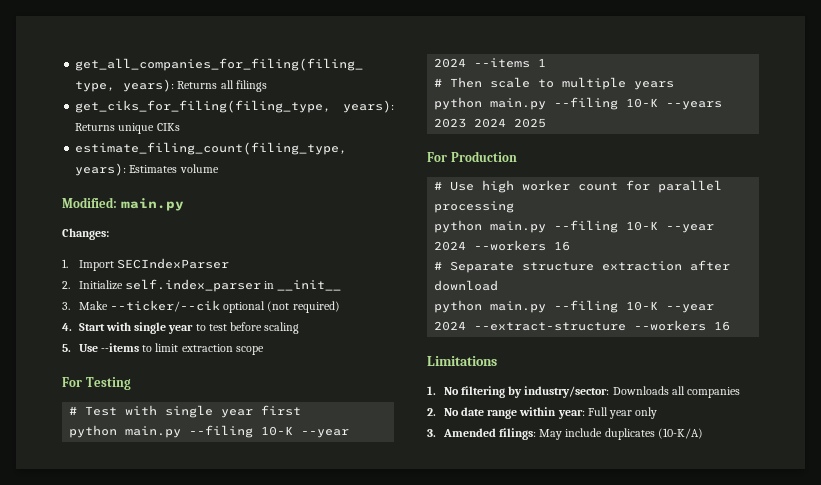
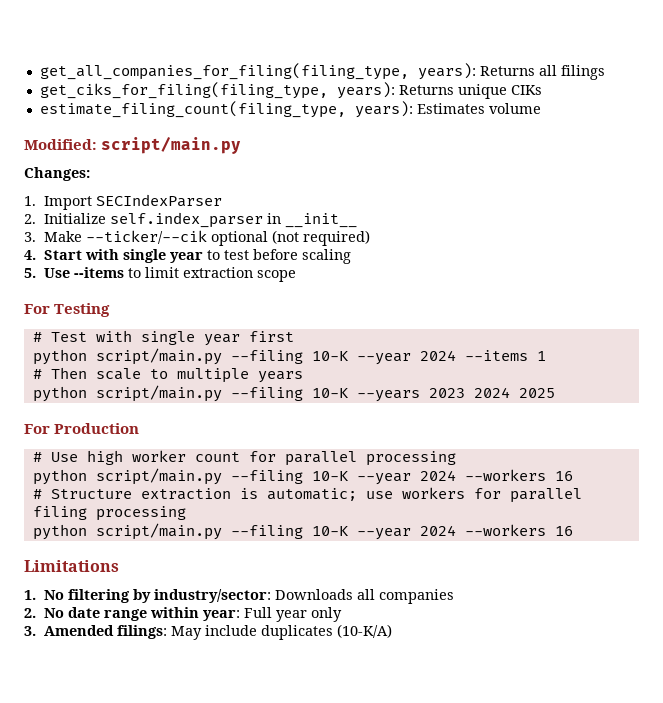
[120,198,184,211] main.py -> [101,137,242,154] script/main.py
[125,426,182,438] main.py -> [95,348,222,365] script/main.py
[490,98,547,110] main.py -> [95,385,222,402] script/main.py
[490,221,547,233] main.py -> [95,468,222,485] script/main.py
[450,260,731,273] [434,280,499,291] [434,300,715,313] [434,321,627,331] Separate structure extraction after download // python main.py --filing 10-K --year 2024 --extract-structure -> [50,487,582,503] [32,506,186,521] [32,523,456,540] Structure extraction is automatic; use workers for parallel filing processing // python script/main.py --filing 10-K --year 2024

